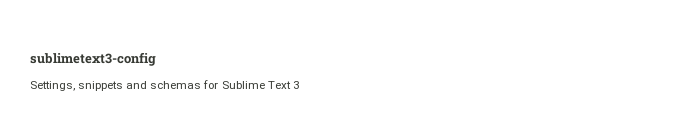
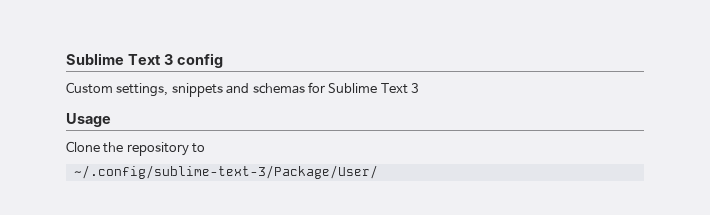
[30,52,156,66] [30,81,75,91] sublimetext3-config // Settings, -> [66,53,223,68] [66,82,169,97] Sublime Text 3 config // Custom settings,
(299, 85) none -> [66,113,111,127] [66,141,206,156] [73,165,378,179] // Usage // Clone the repository to // ~/.config/sublime-text-3/Package/User/

